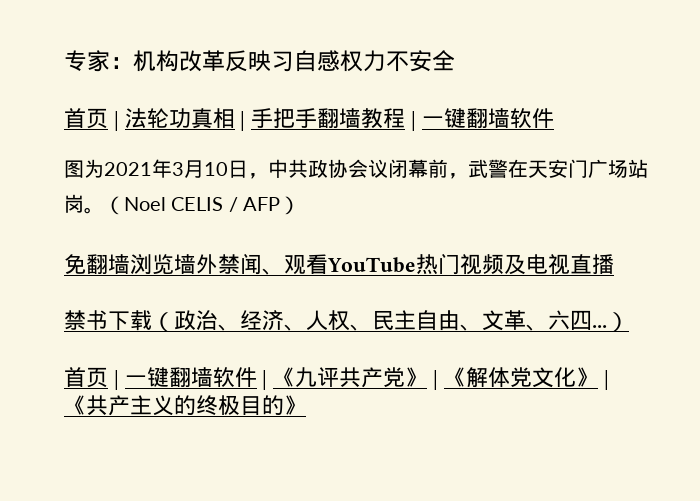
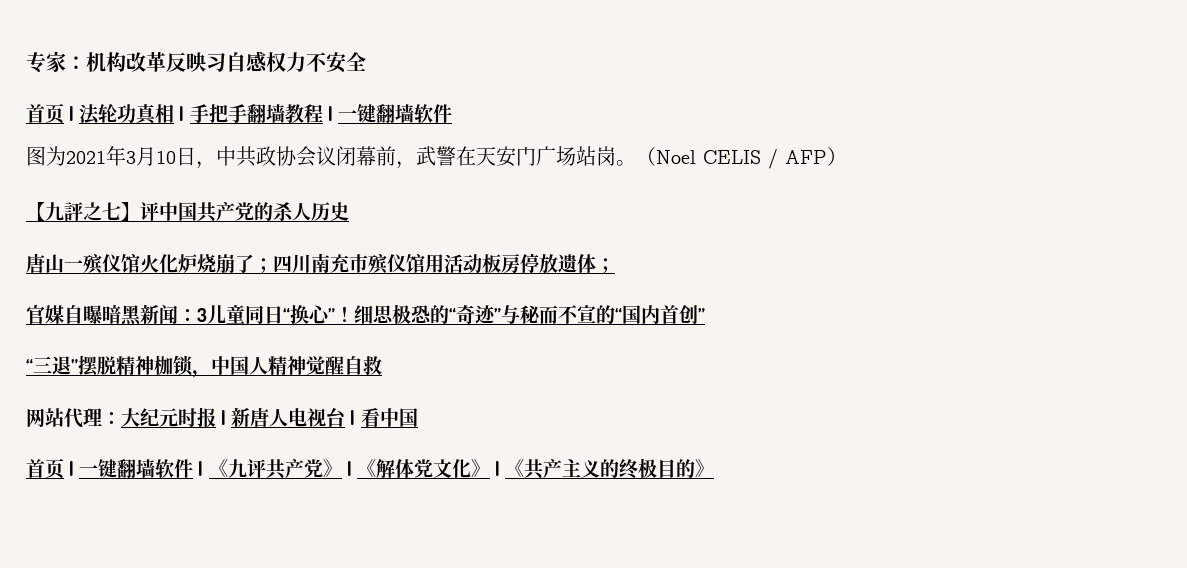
[64,253,614,275] [64,310,629,332] 免翻墙浏览墙外禁闻、观看YouTube热门视频及电视直播 // 禁书下载（政治、经济、人权、民主自由、文革、六四...） -> [26,202,349,222] [26,253,615,274] [26,304,705,326] [26,355,382,378] [26,407,418,428] 【九評之七】评中国共产党的杀人历史 // 唐山一殡仪馆火化炉烧崩了；四川南充市殡仪馆用活动板房停放遗体； // 官媒自曝暗黑新闻：3儿童同日“换心”！细思极恐的“奇迹”与秘而不宣的“国内首创” // “三退”摆脱精神枷锁，中国人精神觉醒自救 // 网站代理：大纪元时报 | 新唐人电视台 | 看中国

